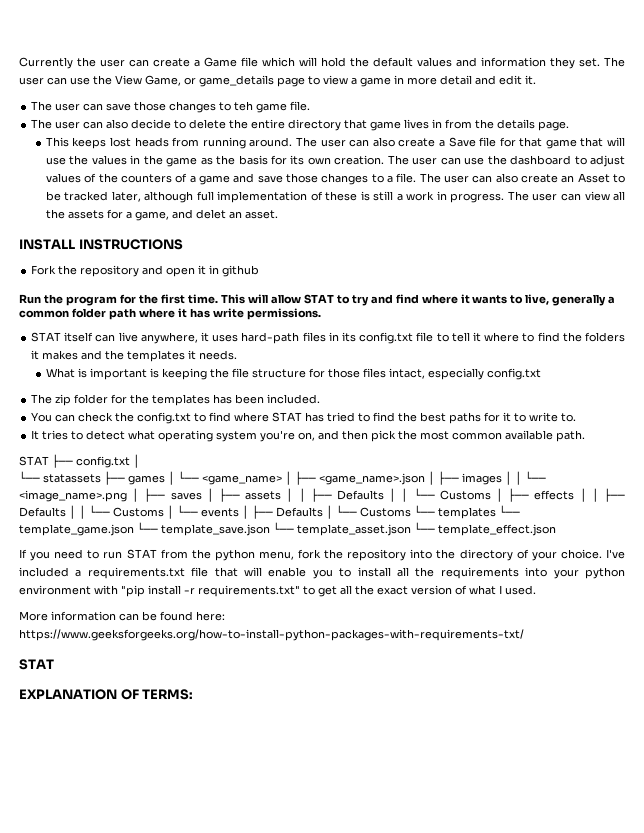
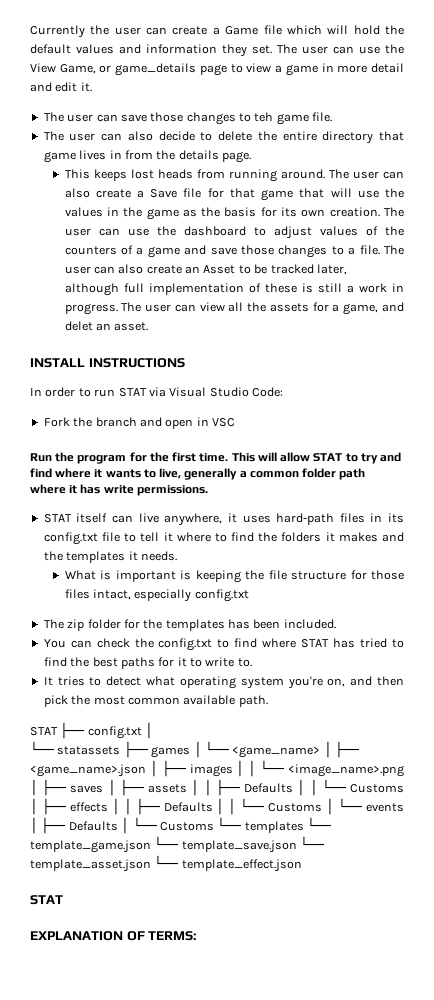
(183, 244) none -> [30,387,283,397] // In order to run STAT via Visual Studio Code:
[80,265,140,277] repository -> [95,417,137,427] branch
[198,265,260,277] it in github -> [196,417,235,427] in VSC
[19,549,625,561] [19,567,625,579] [19,585,536,597] [19,611,225,621] [19,629,524,641] // If you need to run STAT from the python menu, fork the repository into the directory of your choice. I've included a requirements.txt file that will enable you to install all the requirements into your python environment with "pip install -r requirements.txt" to get all the exact version of what I used. // More information can be found here: https://www.geeksforgeeks.org/how-to-install-python-packages-with-requirements-txt/ -> (302, 865) none

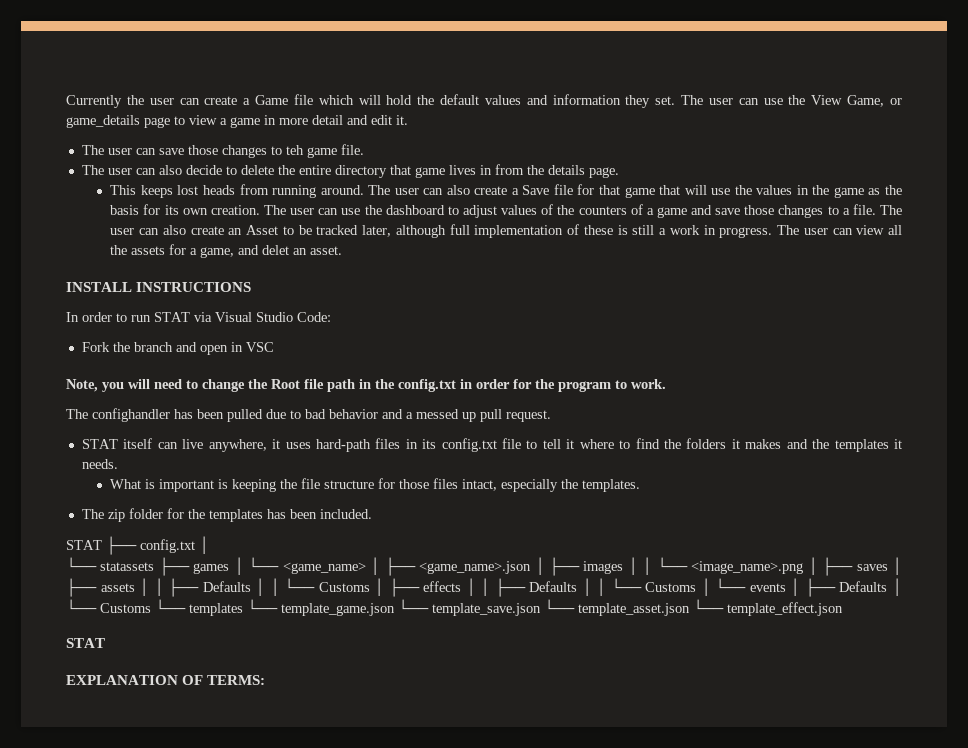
[30,452,402,464] [30,468,366,480] [30,484,208,496] Run the program for the first time. This will allow STAT to try and find where it wants to live, generally a common folder path where it has write permissions. -> [66,379,666,392] [66,408,551,422] Note, you will need to change the Root file path in the config.txt in order for the program to work. // The confighandler has been pulled due to bad behavior and a messed up pull request.
[194,589,249,602] config.txt -> [561,479,641,492] the templates.
[43,638,404,651] [43,657,252,669] [43,676,404,689] [43,695,268,707] // You can check the config.txt to find where STAT has tried to find the best paths for it to write to. // It tries to detect what operating system you're on, and then pick the most common available path. -> (372, 514) none

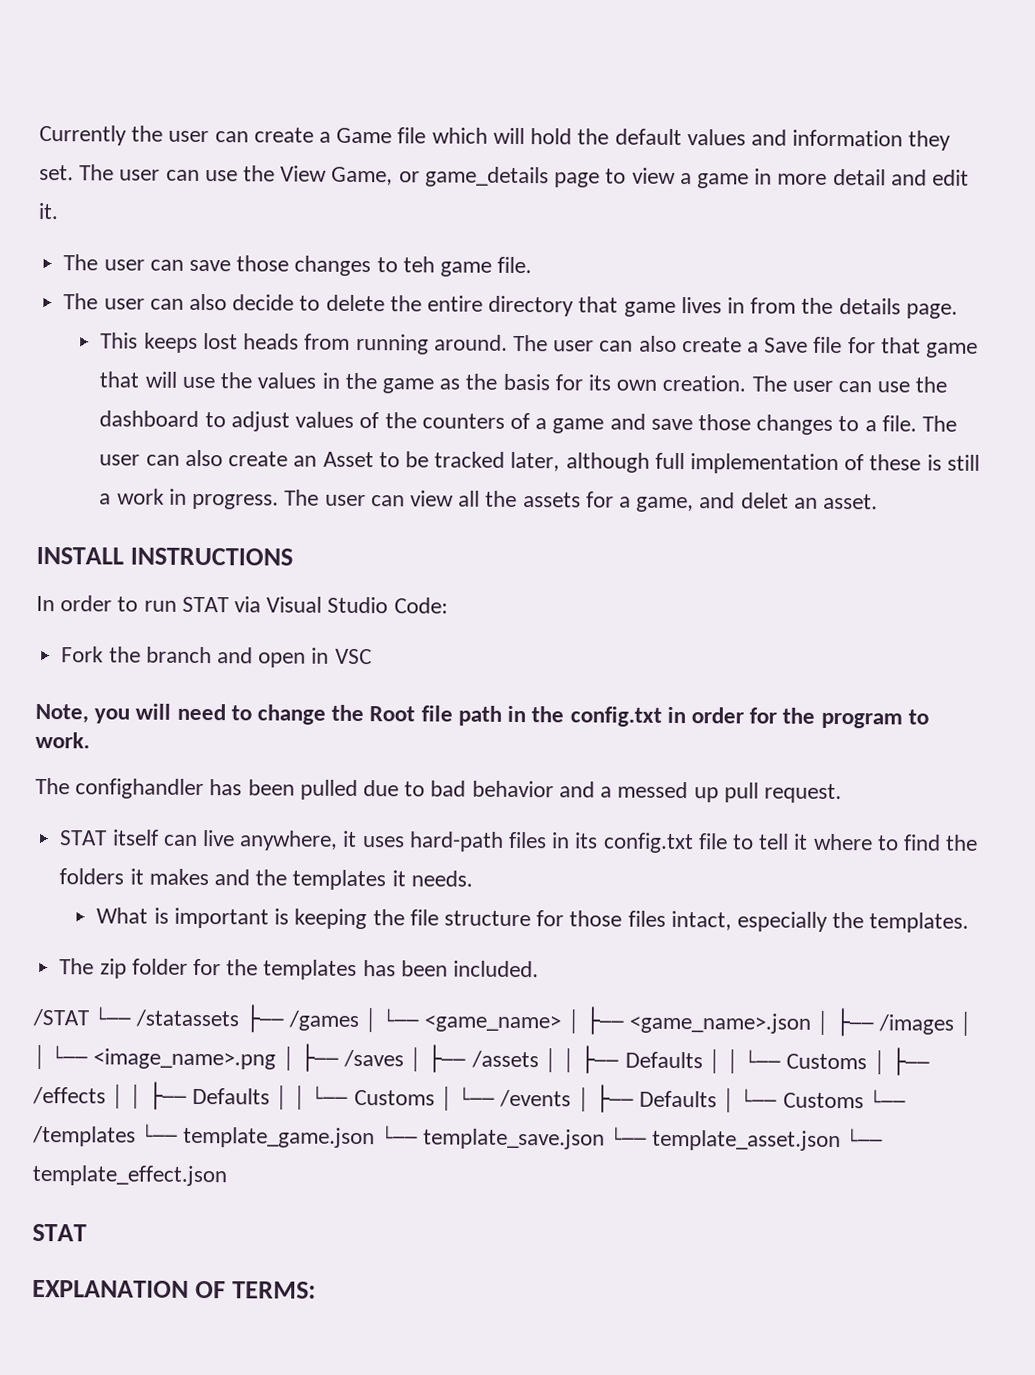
[66,536,209,555] [66,557,230,576] STAT ├── config.txt │ // └── statassets ├── games -> [32,1004,359,1033] /STAT └── /statassets ├── /games
[583,561,624,574] images -> [877,1014,954,1035] /images
[856,557,903,575] [66,578,135,597] saves │ ├── assets -> [343,1044,539,1073] /saves │ ├── /assets
[423,581,462,592] effects -> [32,1086,106,1105] /effects
[749,583,786,592] events -> [499,1089,572,1108] /events
[189,603,243,616] templates -> [32,1125,136,1147] /templates

